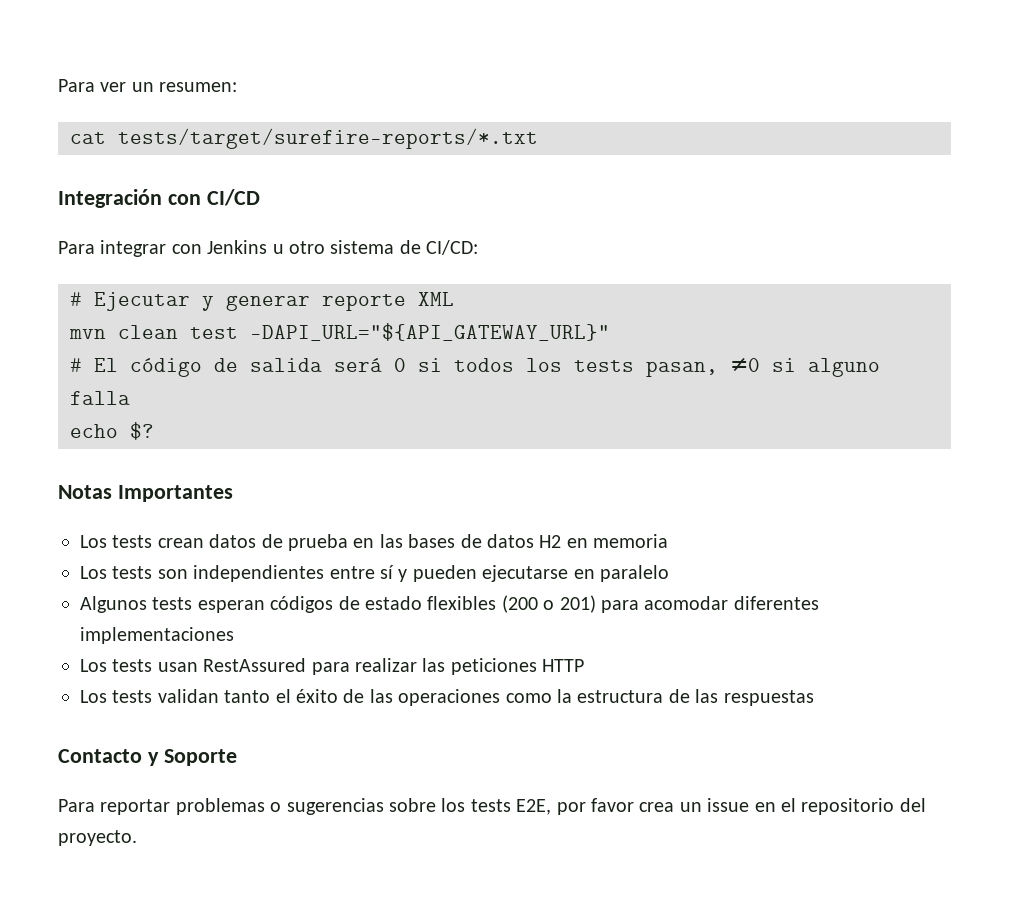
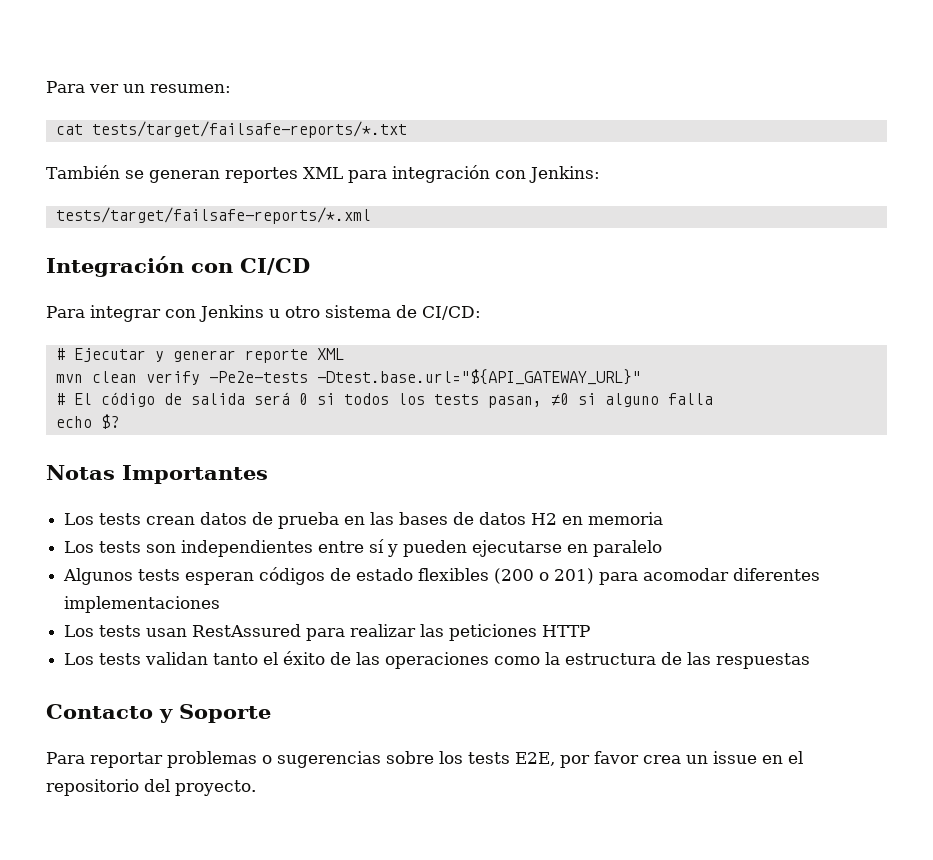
[118,128,538,149] tests/target/surefire-reports/*.txt -> [91,121,407,138] [46,165,600,183] [55,207,371,224] tests/target/failsafe-reports/*.txt // También se generan reportes XML para integración con Jenkins: // tests/target/failsafe-reports/*.xml
[190,323,610,341] test -DAPI_URL="${API_GATEWAY_URL}" -> [145,369,641,385] verify -Pe2e-tests -Dtest.base.url="${API_GATEWAY_URL}"

